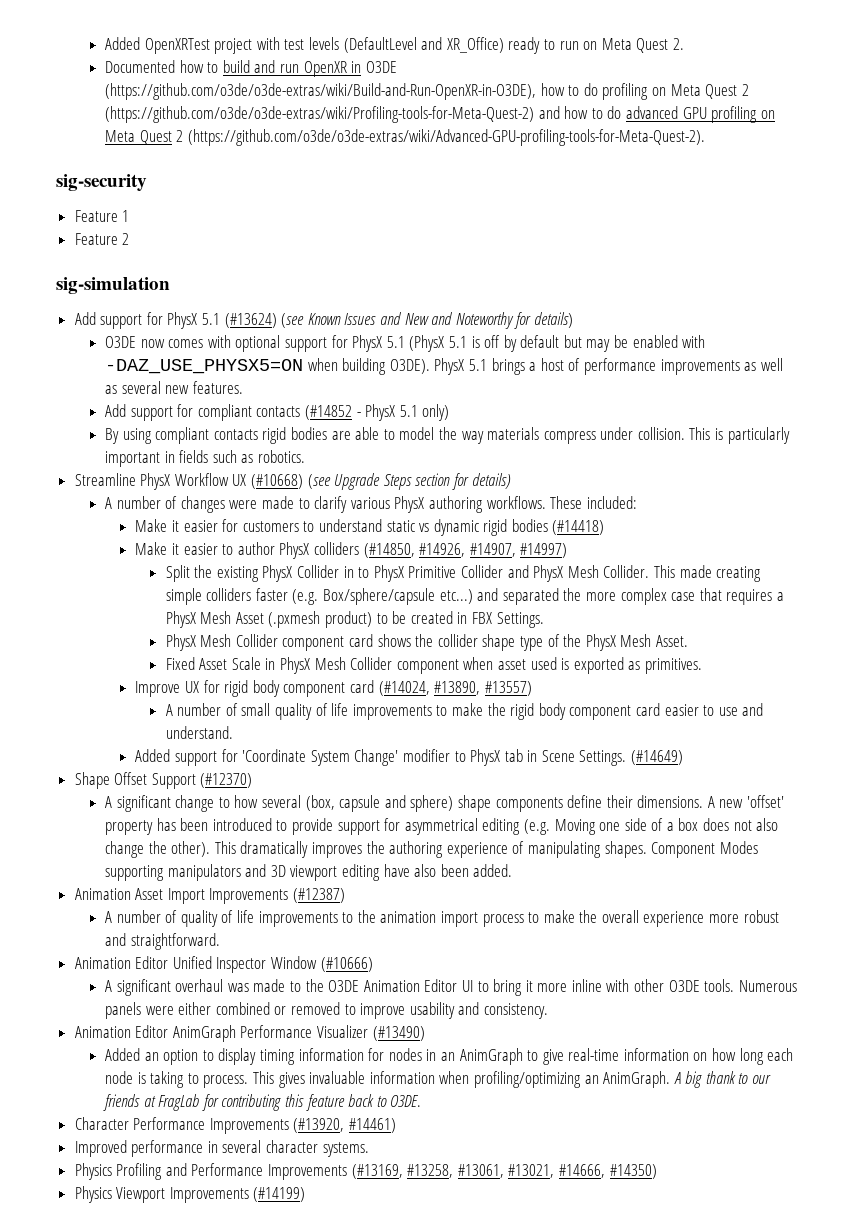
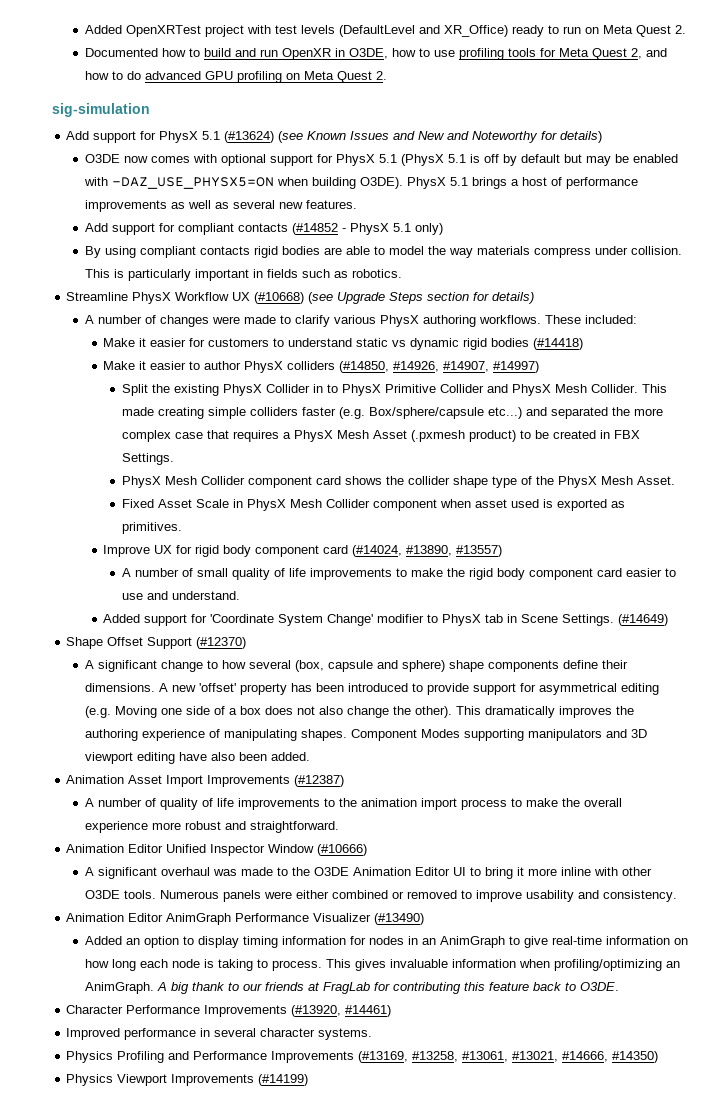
[365,61,397,73] [105,83,749,100] [105,106,535,123] O3DE (https://github.com/o3de/o3de-extras/wiki/Build-and-Run-OpenXR-in-O3DE), how to do profiling on Meta Quest 2 (https://github.com/o3de/o3de-extras/wiki/Profiling-tools-for-Meta-Quest-2) -> [348,48,642,60] O3DE, how to use profiling tools for Meta Quest 2,
[176,129,705,146] [56,174,147,191] [74,210,130,222] [74,233,130,245] 2 (https://github.com/o3de/o3de-extras/wiki/Advanced-GPU-profiling-tools-for-Meta-Quest-2). // sig-security // Feature 1 // Feature 2 -> [375,71,387,80] 2.

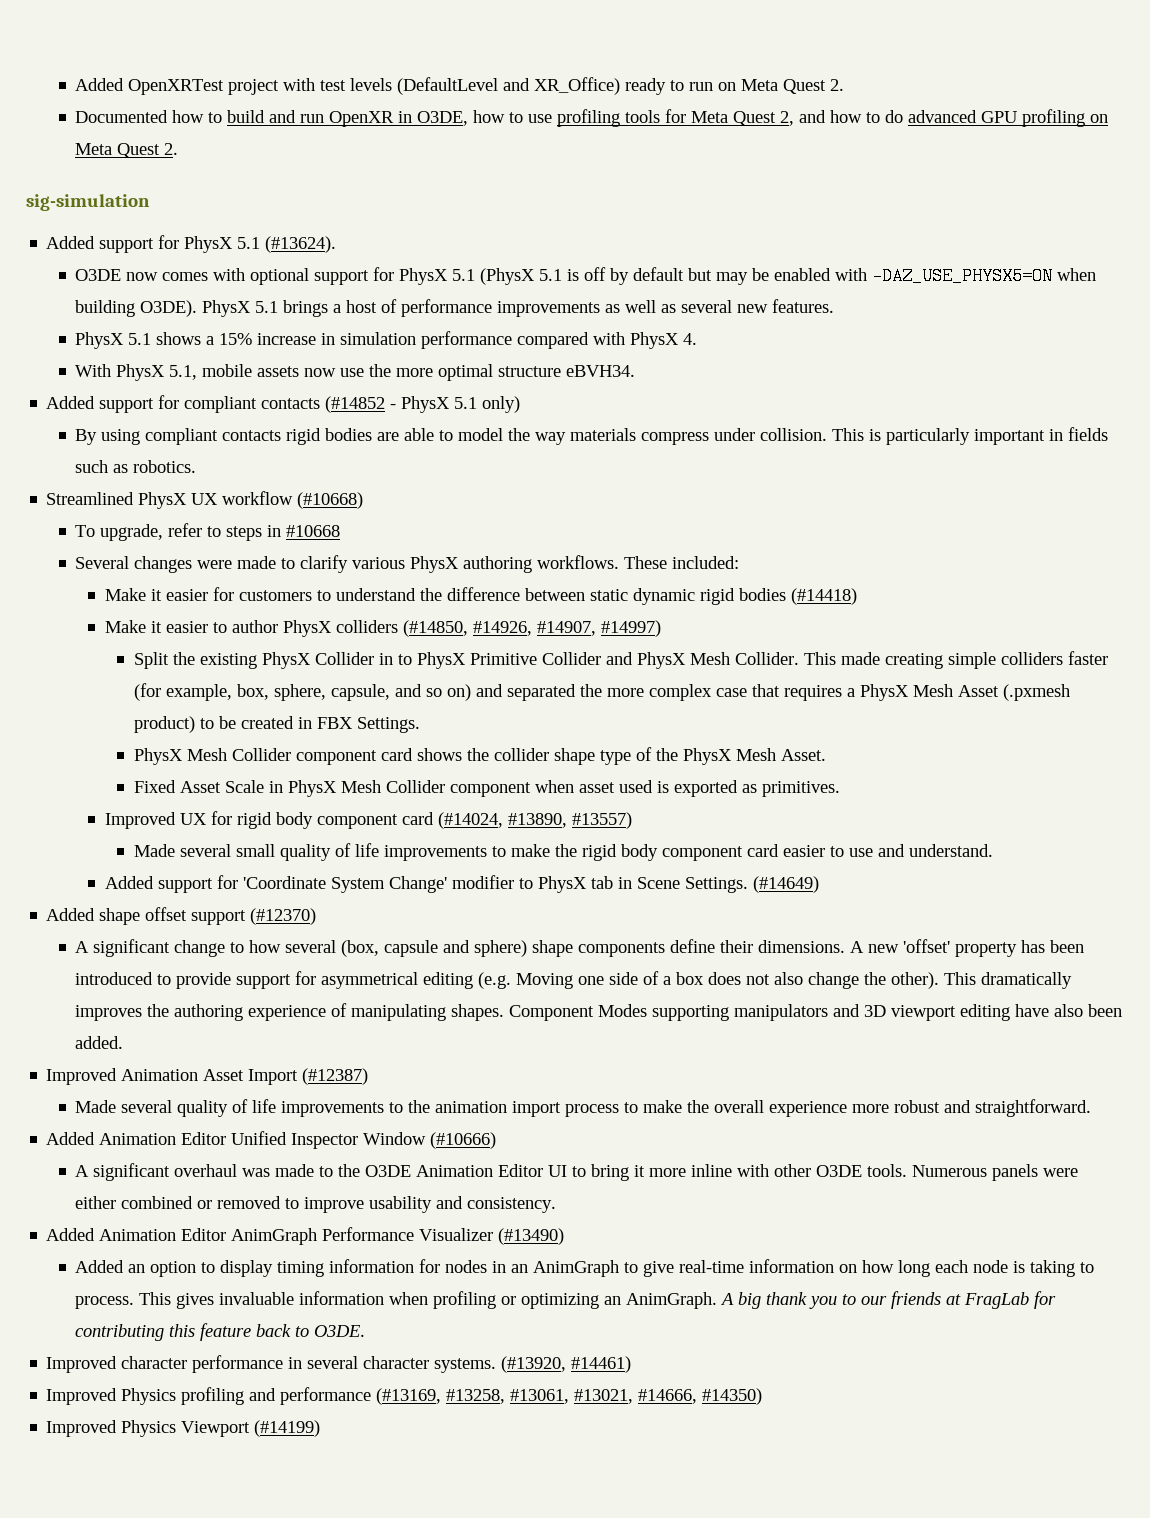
[66,131,603,143] Add support for PhysX 5.1 (#13624) (see Known Issues and New and Noteworthy for details) -> [46,235,337,253] Added support for PhysX 5.1 (#13624).
[84,223,108,232] Add -> [75,331,698,349] [75,364,636,381] [46,396,96,409] PhysX 5.1 shows a 15% increase in simulation performance compared with PhysX 4. // With PhysX 5.1, mobile assets now use the more optimal structure eBVH34. // Added
[66,292,535,304] [84,315,156,324] Streamline PhysX Workflow UX (#10668) (see Upgrade Steps section for details) // A number of -> [46,491,364,509] [75,523,341,541] [75,556,130,569] Streamlined PhysX UX workflow (#10668) // To upgrade, refer to steps in #10668 // Several
[356,338,407,347] static vs -> [419,587,628,601] the difference between static
[339,407,523,419] (e.g. Box/sphere/capsule etc...) -> [133,683,471,701] (for example, box, sphere, capsule, and so on)
[103,545,151,557] Improve -> [104,812,176,829] Improved
[122,568,194,577] A number of -> [133,844,231,857] Made several
[66,637,193,649] Shape Offset Support -> [46,907,247,925] Added shape offset support
(310, 756) none -> [46,1068,118,1085] Improved
[207,775,291,787] Improvements -> (299, 1077) none
[84,798,156,807] A number of -> [75,1100,173,1113] Made several
(339, 827) none -> [46,1132,96,1145] Added
(677, 896) none -> [46,1228,96,1241] Added
[553,959,662,971] profiling/optimizing -> [433,1291,600,1309] profiling or optimizing
(225, 986) none -> [809,1296,838,1309] you
[66,1005,392,1017] [66,1028,121,1040] // Character Performance Improvements (#13920, #14461) // Improved -> [46,1356,188,1373] // Improved character
[66,1051,355,1063] // Physics Profiling and Performance Improvements -> [501,1356,632,1373] [46,1387,372,1405] (#13920, #14461) // Improved Physics profiling and performance
(659, 1057) none -> [46,1420,118,1437] Improved
[171,1074,255,1086] Improvements -> (251, 1429) none

